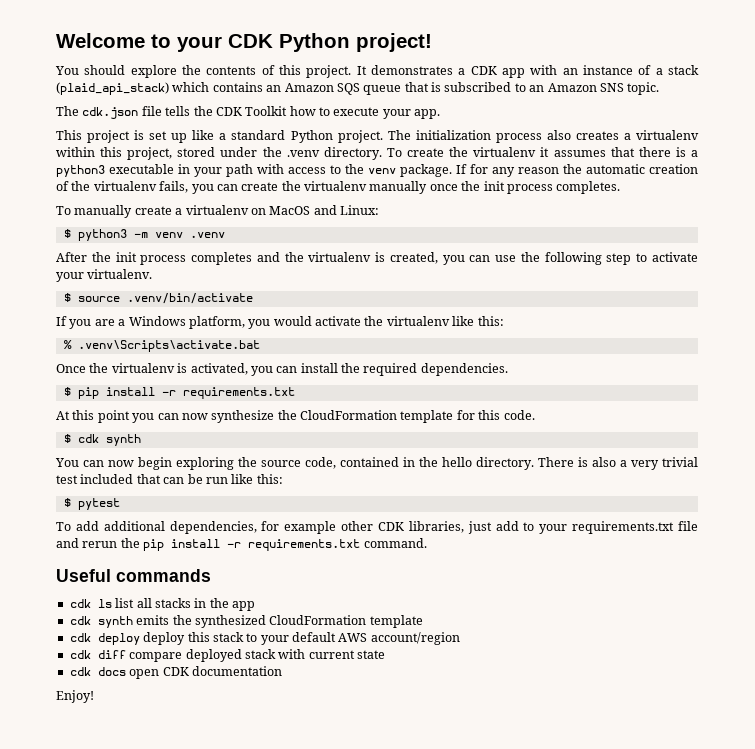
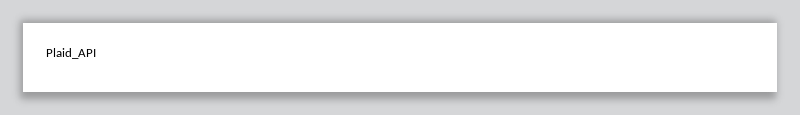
[56,33,432,52] [55,65,699,78] [56,82,660,95] [56,106,441,119] [56,130,699,143] [56,147,699,160] [56,164,698,177] [56,181,621,194] [56,205,379,218] [63,229,225,241] [56,252,698,265] [56,269,153,282] [63,293,253,304] [56,316,504,329] [63,340,260,352] [56,363,508,376] [63,387,295,399] [56,410,535,423] [63,434,141,446] [55,457,698,470] [56,474,283,484] [63,498,120,510] [56,521,698,534] [56,538,427,551] [56,569,211,582] [69,598,255,611] [69,615,423,628] [69,632,460,645] [69,649,385,662] [69,666,282,679] [56,690,94,703] Welcome to your CDK Python project! // You should explore the contents of this project. It demonstrates a CDK app with an instance of a stack (plaid_api_stack) which contains an Amazon SQS queue that is subscribed to an Amazon SNS topic. // The cdk.json file tells the CDK Toolkit how to execute your app. // This project is set up like a standard Python project. The initialization process also creates a virtualenv within this project, stored under the .venv directory. To create the virtualenv it assumes that there is a python3 executable in your path with access to the venv package. If for any reason the automatic creation of the virtualenv fails, you can create the virtualenv manually once the init process completes. // To manually create a virtualenv on MacOS and Linux: // $ python3 -m venv .venv // After the init process completes and the virtualenv is created, you can use the following step to activate your virtualenv. // $ source .venv/bin/activate // If you are a Windows platform, you would activate the virtualenv like this: // % .venv\Scripts\activate.bat // Once the virtualenv is activated, you can install the required dependencies. // $ pip install -r requirements.txt // At this point you can now synthesize the CloudFormation template for this code. // $ cdk synth // You can now begin exploring the source code, contained in the hello directory. There is also a very trivial test included that can be run like this: // $ pytest // To add additional dependencies, for example other CDK libraries, just add to your requirements.txt file and rerun the pip install -r requirements.txt command. // Useful commands // cdk ls list all stacks in the app // cdk synth emits the synthesized CloudFormation template // cdk deploy deploy this stack to your default AWS account/region // cdk diff compare deployed stack with current state // cdk docs open CDK documentation // Enjoy! -> [46,48,96,59] Plaid_API

